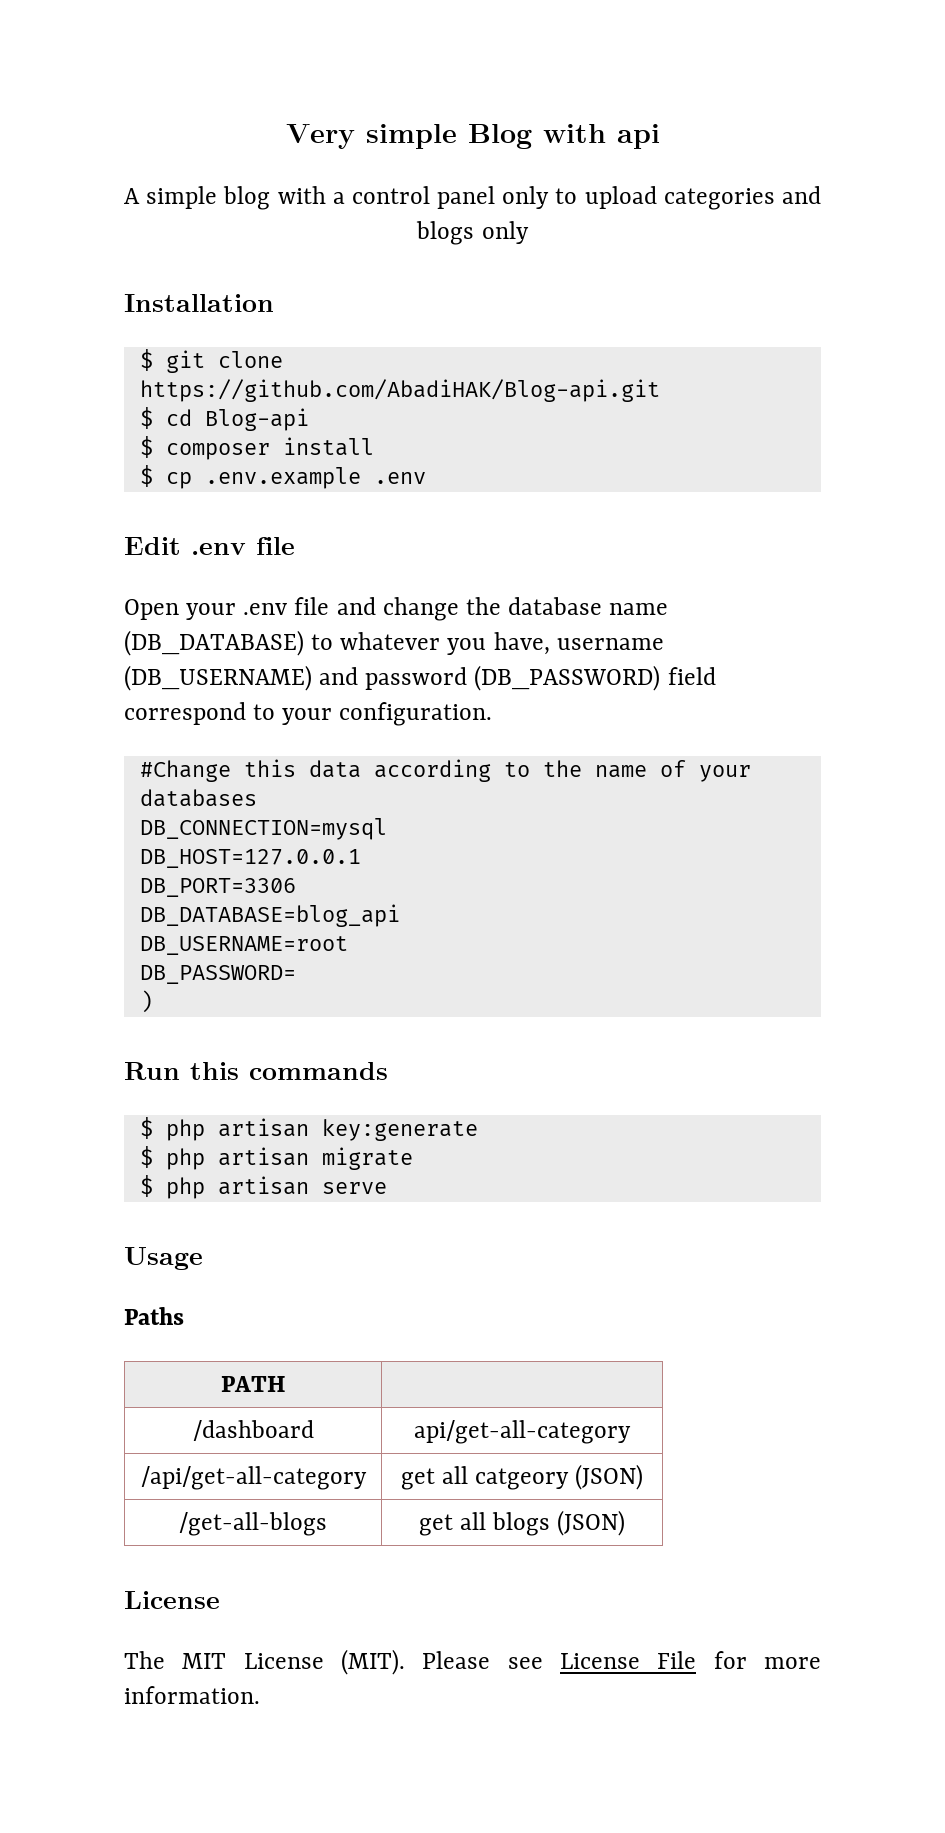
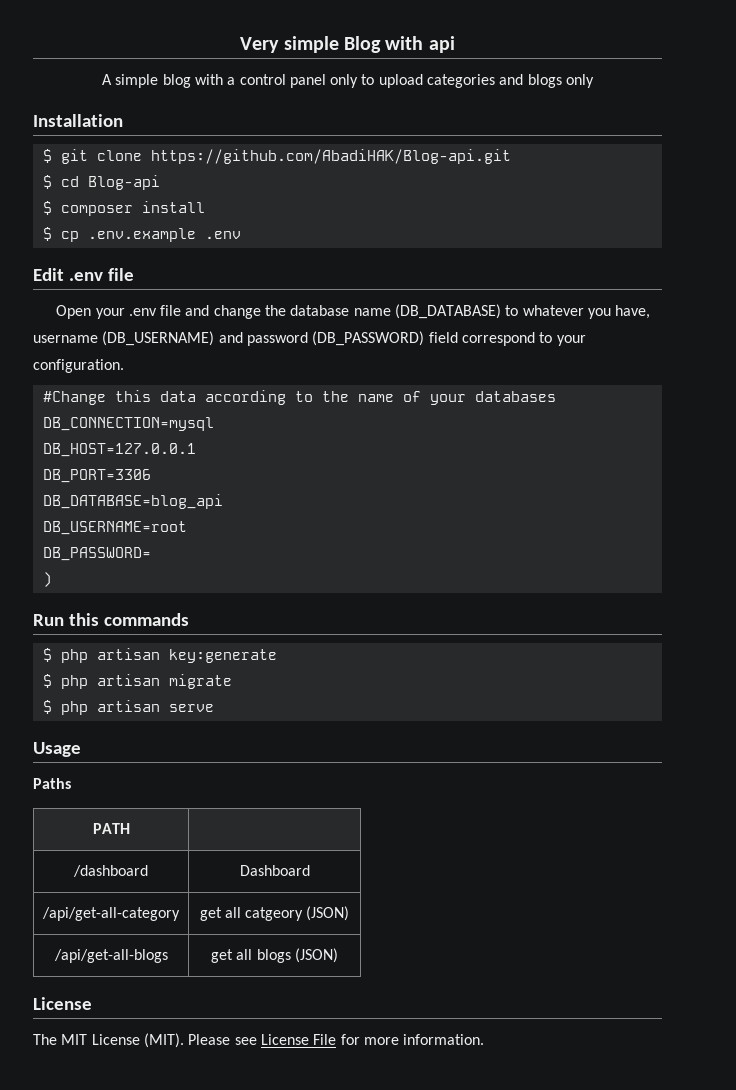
[414,1420,631,1444] api/get-all-category -> [239,865,310,876] Dashboard
[179,1512,327,1536] /get-all-blogs -> [53,949,168,963] /api/get-all-blogs

